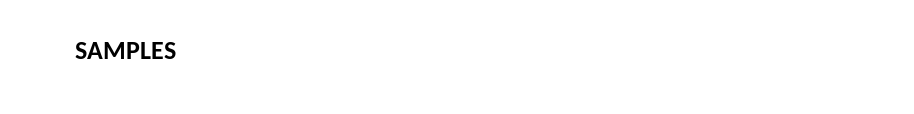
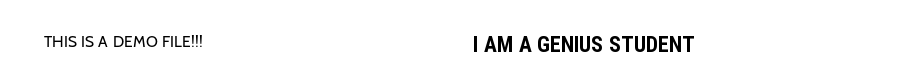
[75,42,176,59] SAMPLES -> [44,35,203,47] [473,36,696,52] THIS IS A DEMO FILE!!! // I AM A GENIUS STUDENT

